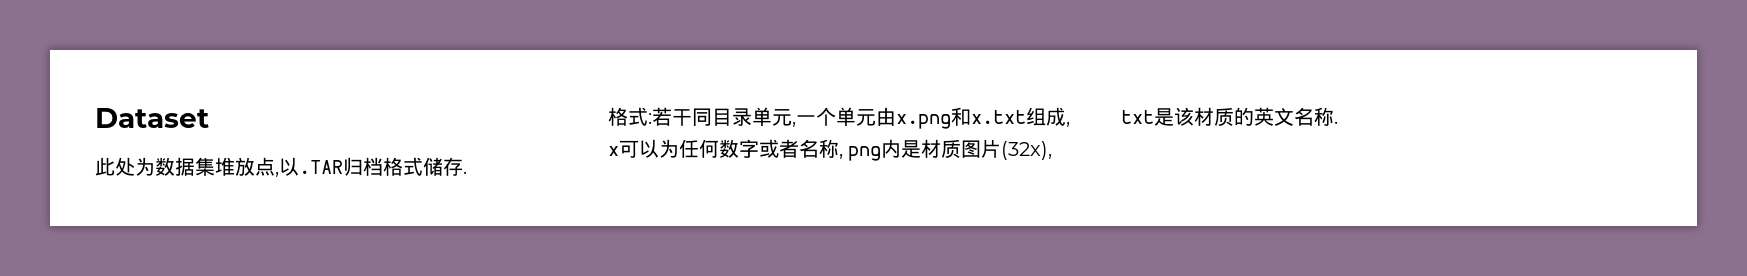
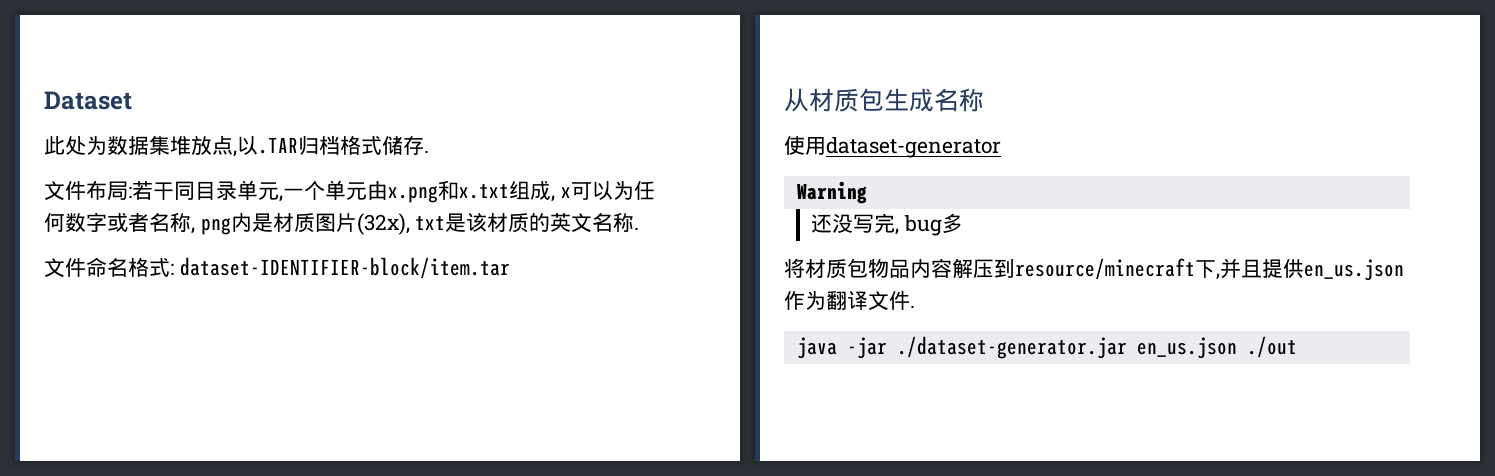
[608,107,648,126] 格式 -> [44,180,128,201] 文件布局
(1338, 122) none -> [44,257,510,279] [784,88,984,112] [784,135,1001,158] [796,181,867,204] [811,213,963,236] [784,258,1404,281] [784,291,915,311] [796,336,1297,359] // 文件命名格式: dataset-IDENTIFIER-block/item.tar // 从材质包生成名称 // 使用dataset-generator // Warning // 还没写完, bug多 // 将材质包物品内容解压到resource/minecraft下,并且提供en_us.json作为翻译文件. // java -jar ./dataset-generator.jar en_us.json ./out

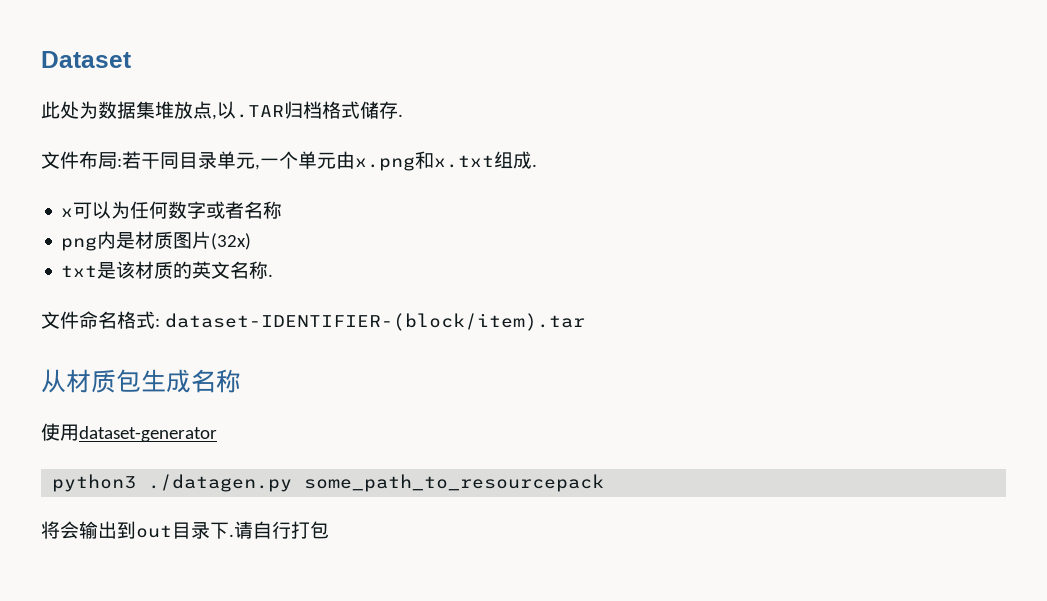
[551,195,555,202] , -> [532,164,537,167] . //
[191,227,195,234] , -> (283, 210) //
[356,213,410,235] (32x), -> [211,233,252,250] (32x) //
[179,257,510,279] dataset-IDENTIFIER-block/item.tar -> [164,313,585,331] dataset-IDENTIFIER-(block/item).tar
[796,181,867,204] [811,213,963,236] [784,258,1404,281] [784,291,915,311] [796,336,1297,359] Warning // 还没写完, bug多 // 将材质包物品内容解压到resource/minecraft下,并且提供en_us.json作为翻译文件. // java -jar ./dataset-generator.jar en_us.json ./out -> [52,474,605,492] [41,521,329,539] python3 ./datagen.py some_path_to_resourcepack // 将会输出到out目录下.请自行打包

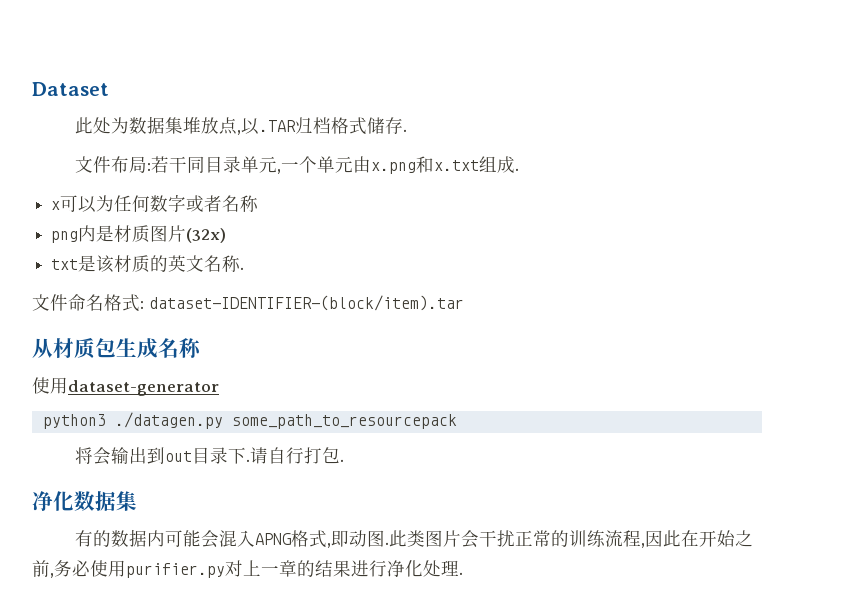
(329, 530) none -> [340,459,345,462] [32,491,137,511] [75,529,754,548] [32,560,463,578] . // 净化数据集 // 有的数据内可能会混入APNG格式,即动图.此类图片会干扰正常的训练流程,因此在开始之前,务必使用purifier.py对上一章的结果进行净化处理.

